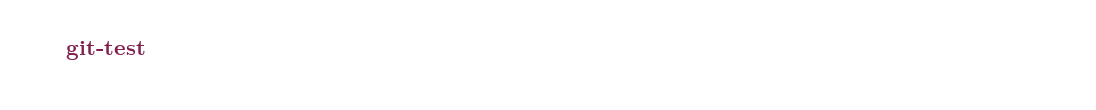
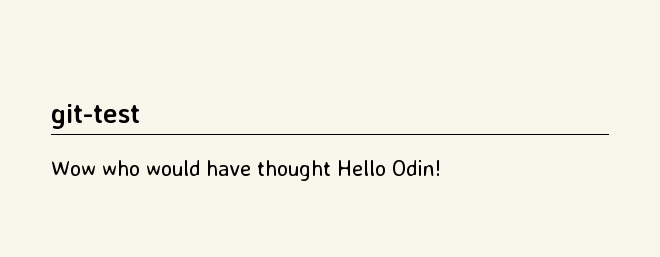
(146, 50) none -> [51,160,441,181] // Wow who would have thought Hello Odin!

